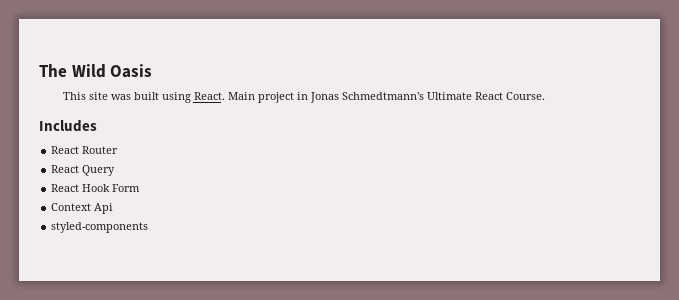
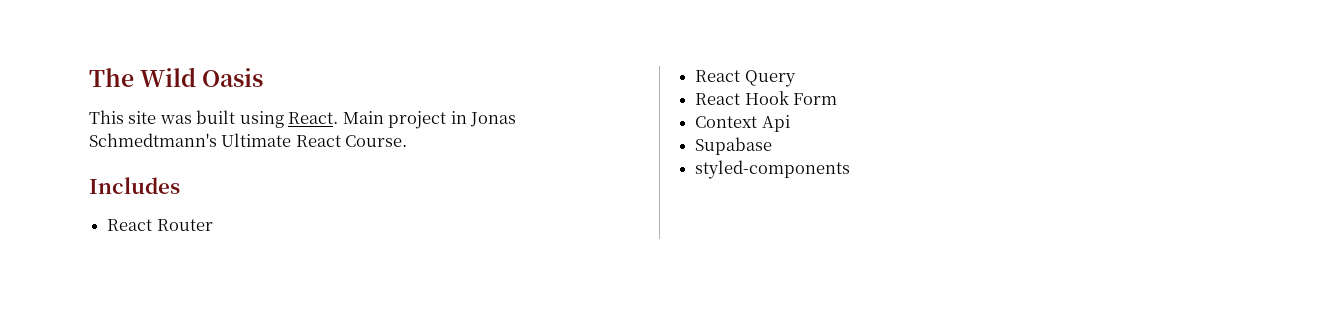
(114, 208) none -> [695,137,773,155] // Supabase

